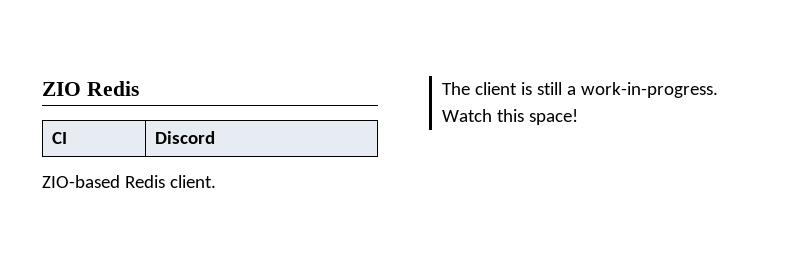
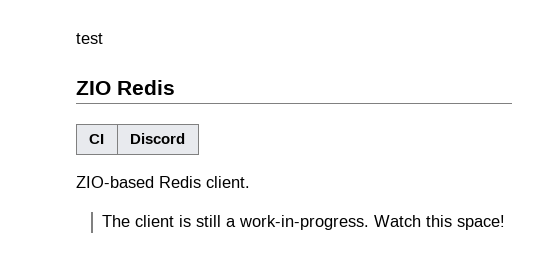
(42, 89) none -> [76,33,103,44] test //

